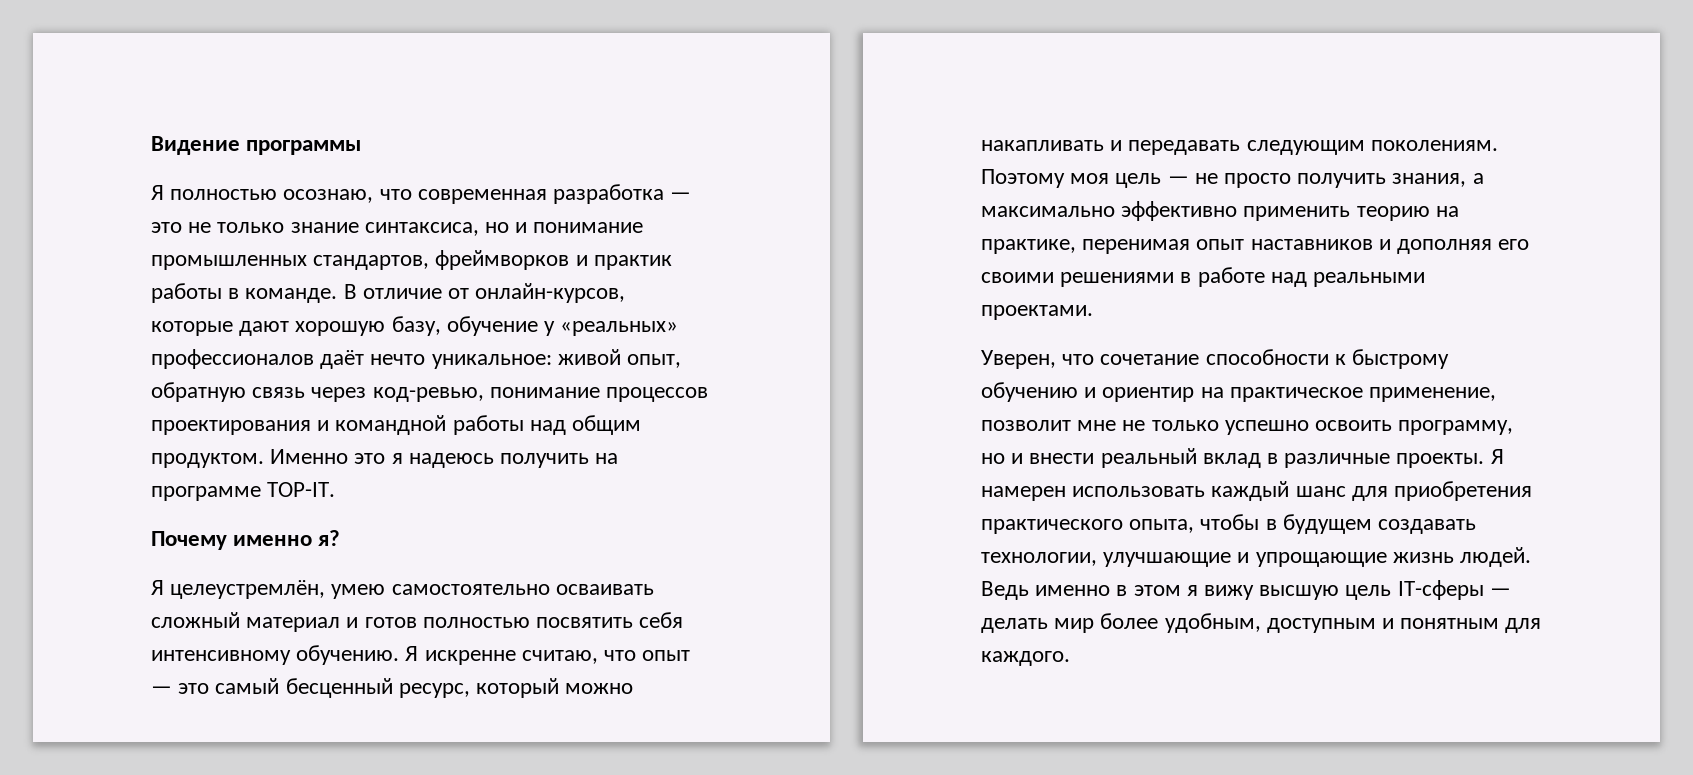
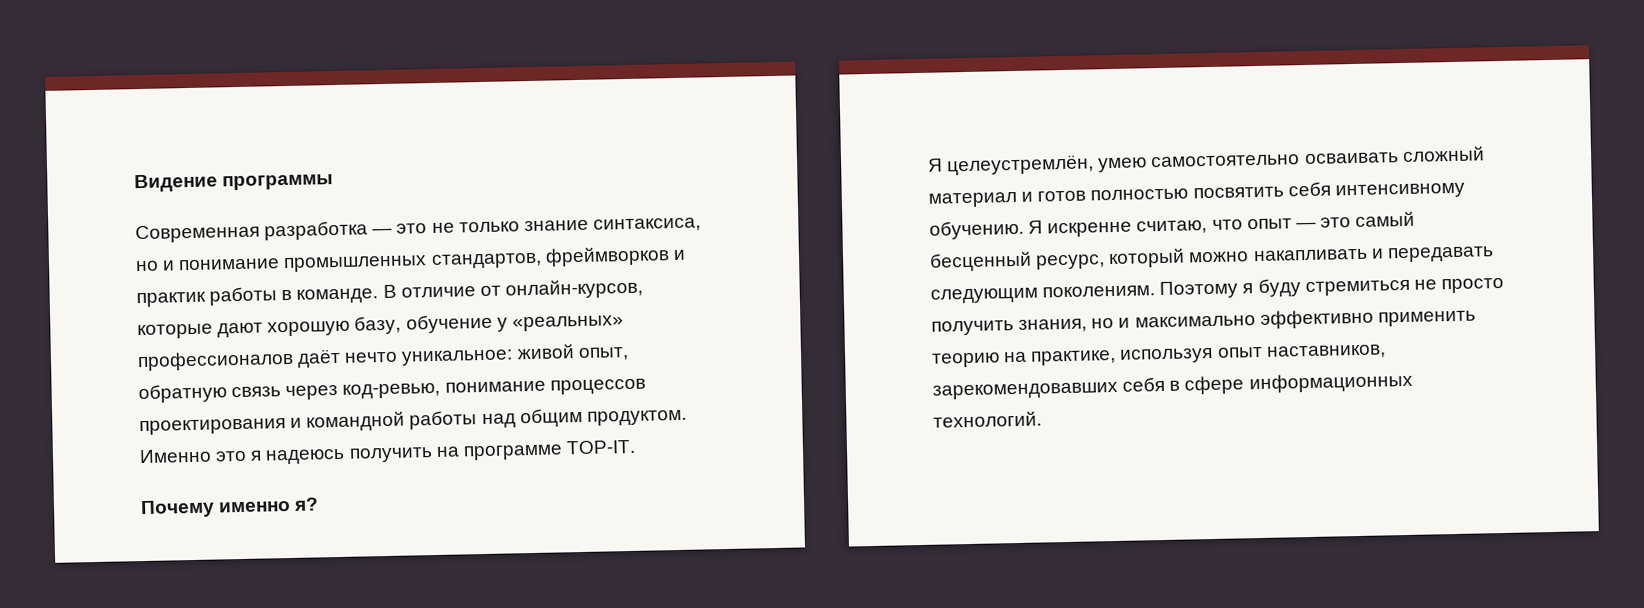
[151,185,547,204] Я полностью осознаю, что современная -> [135,223,260,244] Современная
[1070,173,1189,188] моя цель — -> [1242,278,1410,298] я буду стремиться
[1472,173,1484,184] а -> [1091,317,1131,329] но и
[1082,239,1530,254] [981,267,1426,287] [981,305,1093,320] [981,349,1450,369] [981,382,1497,402] [981,420,1514,435] [981,448,1504,468] [981,481,1533,501] [981,514,1477,534] [981,547,1532,567] [981,580,1511,600] [981,613,1542,633] [981,651,1070,666] перенимая опыт наставников и дополняя его своими решениями в работе над реальными проектами. // Уверен, что сочетание способности к быстрому обучению и ориентир на практическое применение, позволит мне не только успешно освоить программу, но и внести реальный вклад в различные проекты. Я намерен использовать каждый шанс для приобретения практического опыта, чтобы в будущем создавать технологии, улучшающие и упрощающие жизнь людей. Ведь именно в этом я вижу высшую цель IT-сферы — делать мир более удобным, доступным и понятным для каждого. -> [1120,344,1386,364] [932,371,1413,400] [933,411,1042,428] используя опыт наставников, зарекомендовавших себя в сфере информационных технологий.

